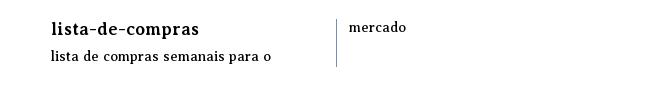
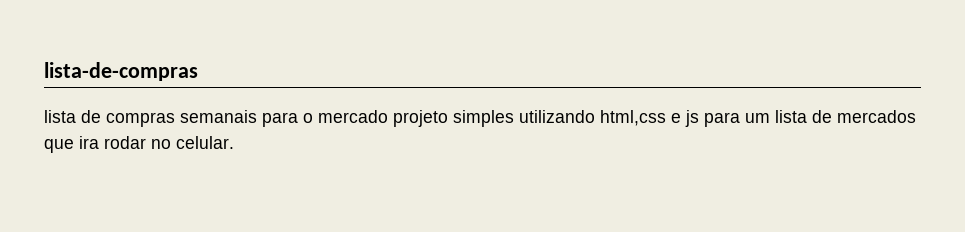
(406, 26) none -> [393,110,916,127] [44,136,234,153] projeto simples utilizando html,css e js para um lista de mercados que ira rodar no celular.

